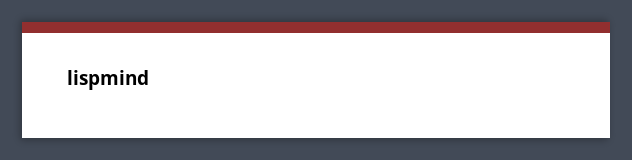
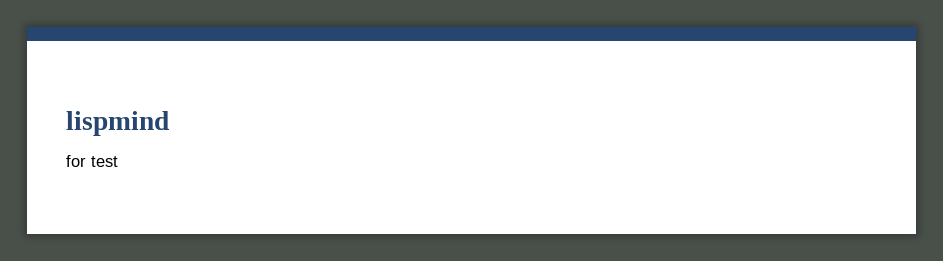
(149, 80) none -> [66,155,118,167] // for test

